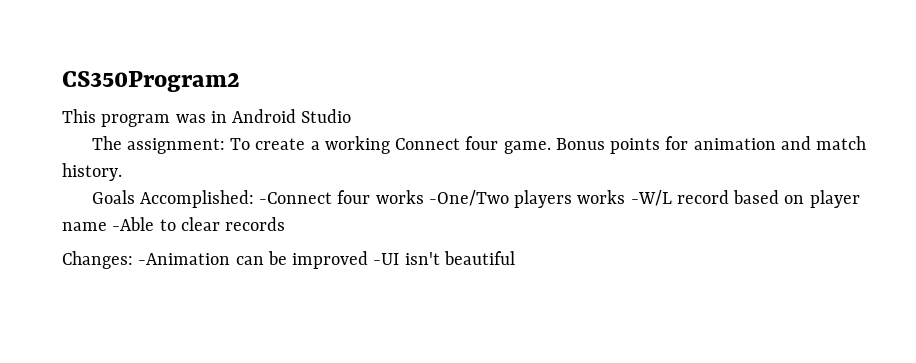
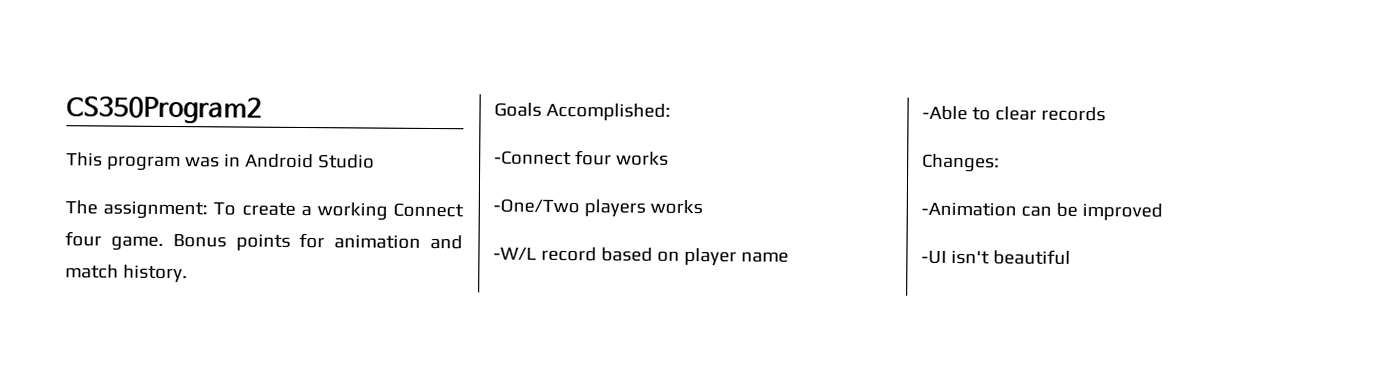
(254, 199) none -> (671, 111) //
(424, 197) none -> (669, 158) //
(626, 197) none -> (703, 207) //
(107, 226) none -> (789, 257) //
(133, 260) none -> (1000, 163) //
(369, 260) none -> (1163, 211) //

